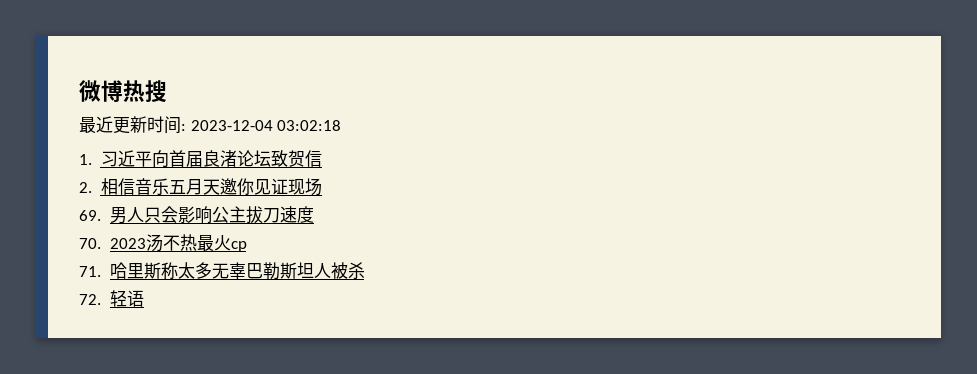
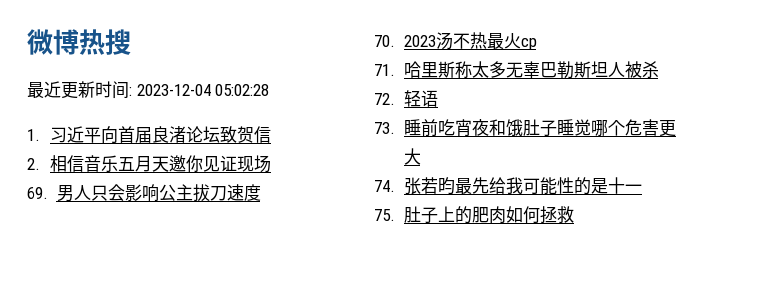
[277,120,342,131] 03:02:18 -> [215,84,270,96] 05:02:28
(144, 298) none -> [374,119,676,137] [403,148,421,165] [374,177,642,195] [374,206,574,224] // 73.睡前吃宵夜和饿肚子睡觉哪个危害更大 // 74.张若昀最先给我可能性的是十一 // 75.肚子上的肥肉如何拯救

